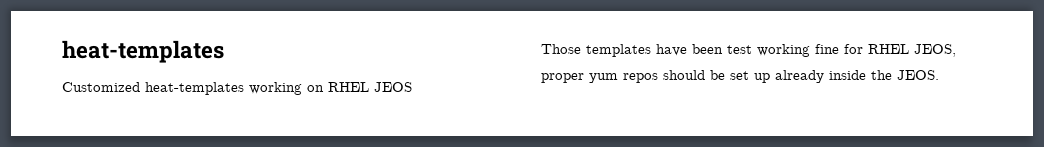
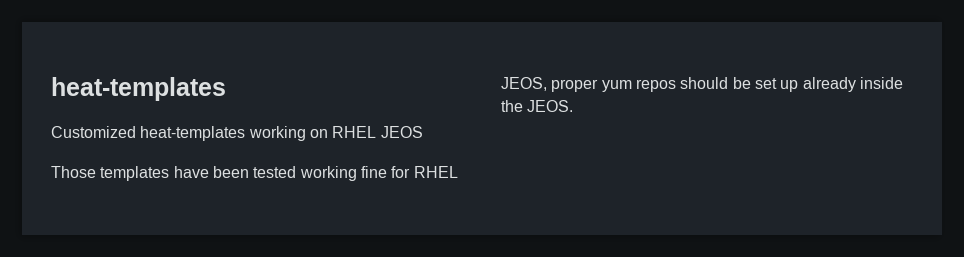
[727,45,752,54] test -> [253,166,297,178] tested

